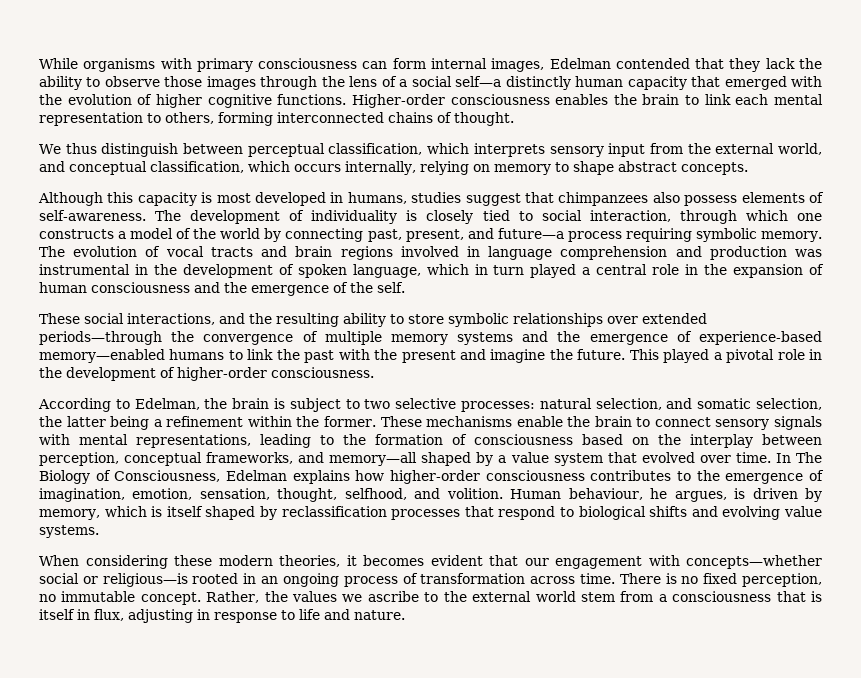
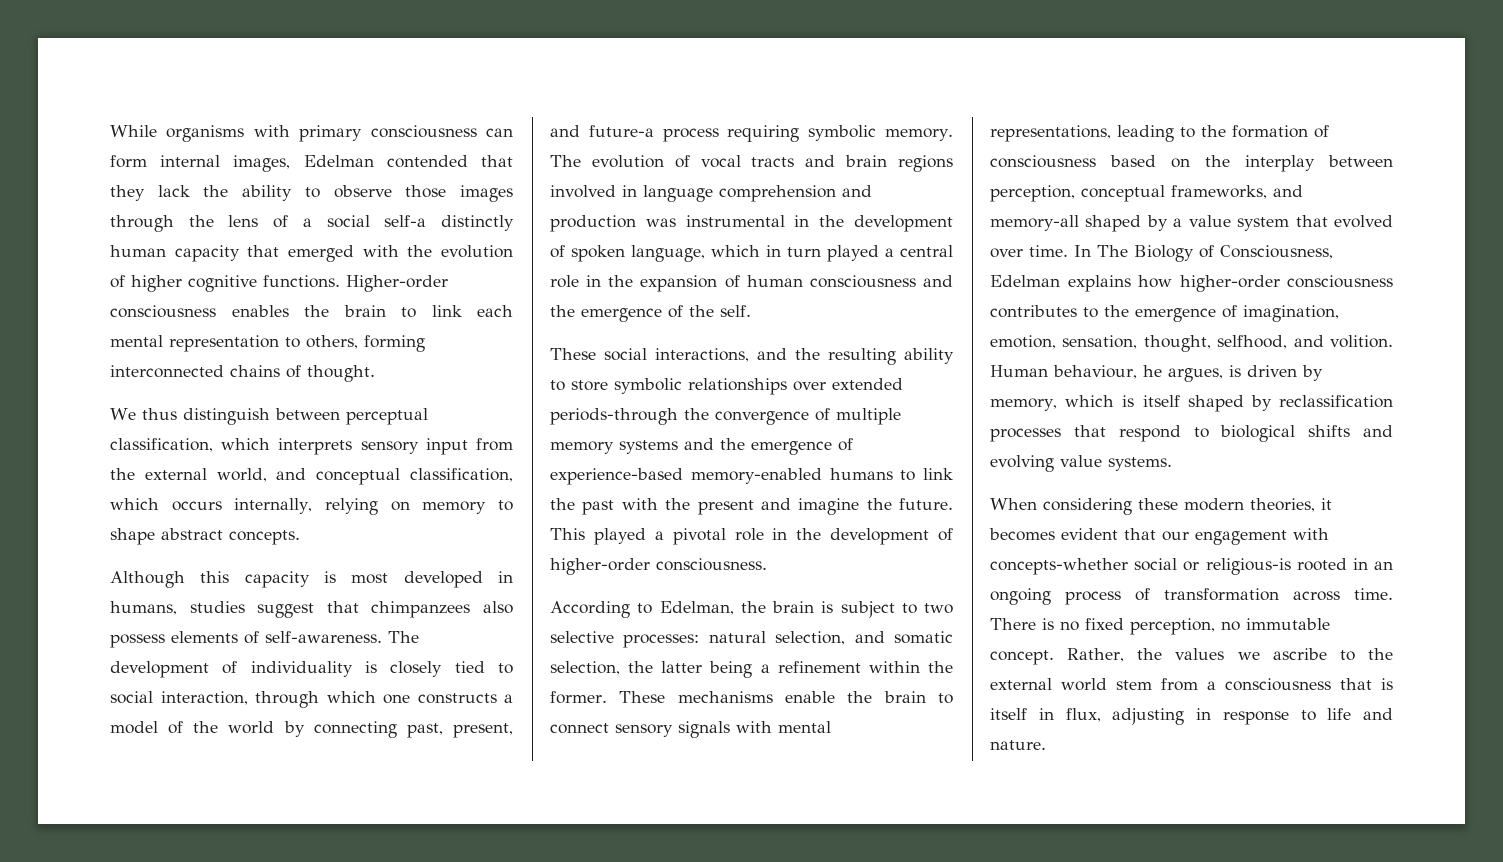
[455,76,502,87] self—a -> [384,215,427,227] self-a
[497,228,564,239] future—a -> [588,125,654,137] future-a
[39,331,162,345] periods—through -> [550,408,678,425] periods-through
[39,349,165,363] memory—enabled -> [690,468,822,484] memory-enabled
[329,452,418,466] memory—all -> [990,215,1079,231] memory-all
[686,555,822,569] concepts—whether -> [990,558,1128,575] concepts-whether
[102,573,188,587] religious—is -> [1205,558,1291,575] religious-is

